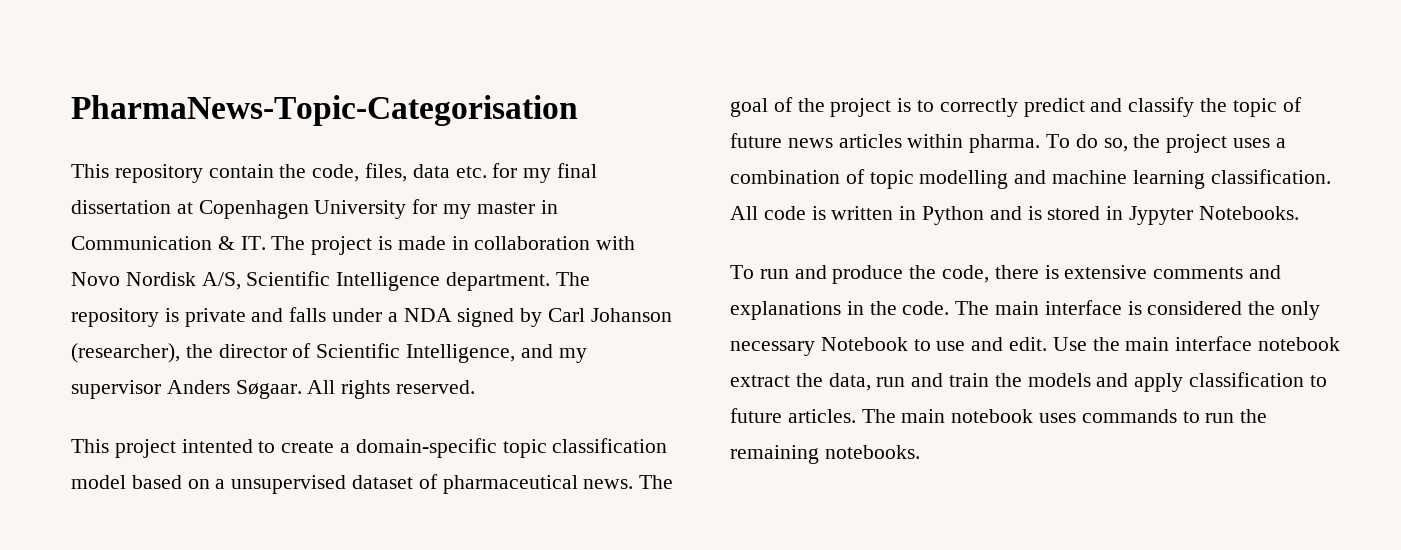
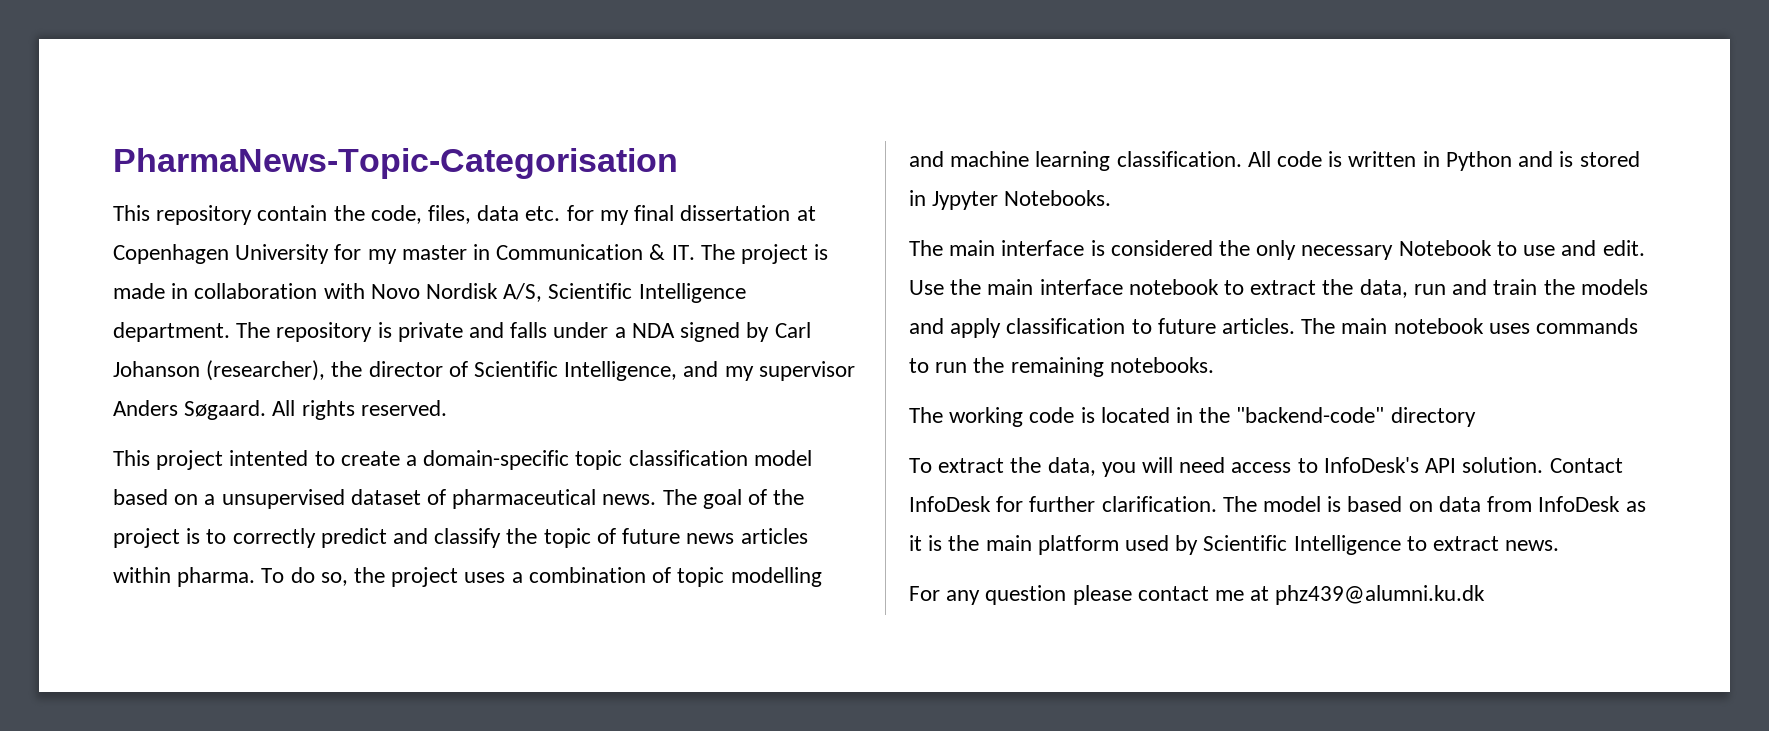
[235,380,302,399] Søgaar. -> [184,400,267,420] Søgaard.
[730,265,1282,284] [730,301,950,320] To run and produce the code, there is extensive comments and explanations in the code. -> (1112, 198) none
(1341, 344) none -> [1224,280,1245,295] to
(920, 452) none -> [909,407,1476,427] [909,457,1623,477] [909,496,1646,512] [909,535,1560,555] [909,585,1486,605] // The working code is located in the "backend-code" directory // To extract the data, you will need access to InfoDesk's API solution. Contact InfoDesk for further clarification. The model is based on data from InfoDesk as it is the main platform used by Scientific Intelligence to extract news. // For any question please contact me at phz439@alumni.ku.dk

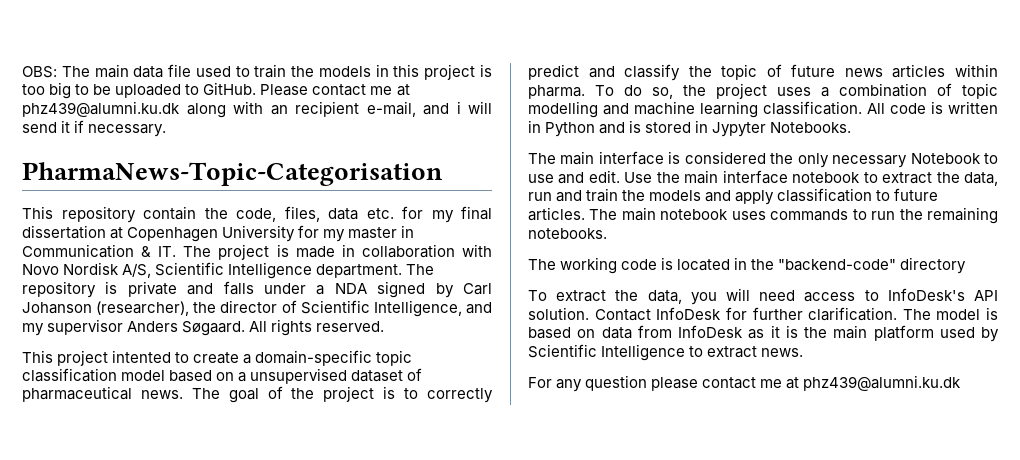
(113, 163) none -> [22,64,493,80] [22,82,410,99] [22,101,492,118] [22,120,167,137] OBS: The main data file used to train the models in this project is too big to be uploaded to GitHub. Please contact me at phz439@alumni.ku.dk along with an recipient e-mail, and i will send it if necessary. //

